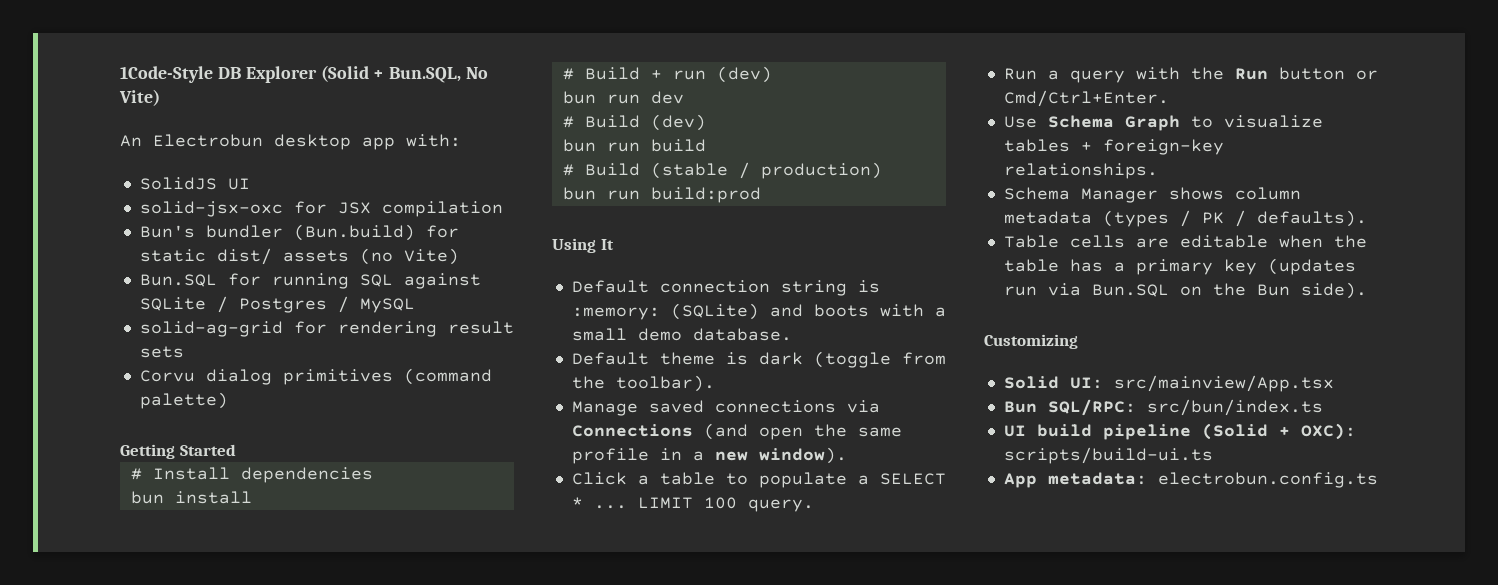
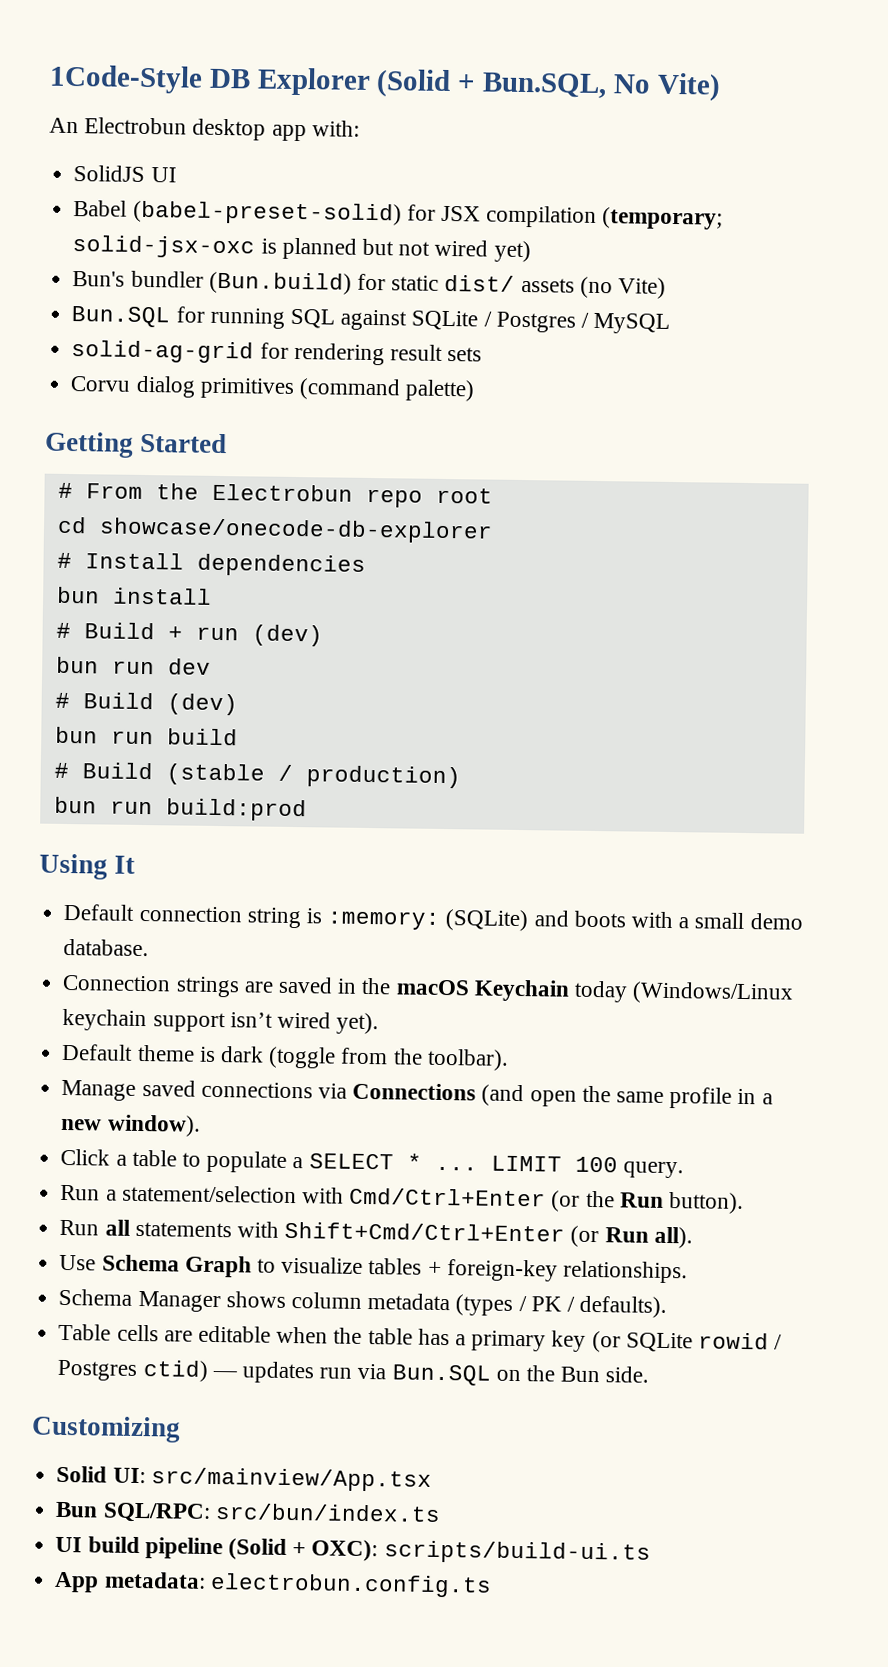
[139,201,283,217] solid-jsx-oxc -> [73,200,402,226] Babel (babel-preset-solid)
(503, 209) none -> [602,207,724,230] [72,235,531,263] (temporary; solid-jsx-oxc is planned but not wired yet)
(236, 450) none -> [57,482,493,508] [56,516,493,544] // # From the Electrobun repo root // cd showcase/onecode-db-explorer
(792, 334) none -> [62,974,795,1005] [62,1008,380,1035] // Connection strings are saved in the macOS Keychain today (Windows/Linux keychain support isn’t wired yet).
[1069,67,1378,83] [1003,90,1169,107] query with the Run button or Cmd/Ctrl+Enter. -> [121,1184,744,1214] [59,1219,693,1249] statement/selection with Cmd/Ctrl+Enter (or the Run button). // Run all statements with Shift+Cmd/Ctrl+Enter (or Run all).
[1267,258,1356,275] (updates -> [591,1330,783,1353] [57,1359,314,1384] (or SQLite rowid / Postgres ctid) — updates
[1300,282,1367,299] side). -> [605,1366,650,1383] side.

